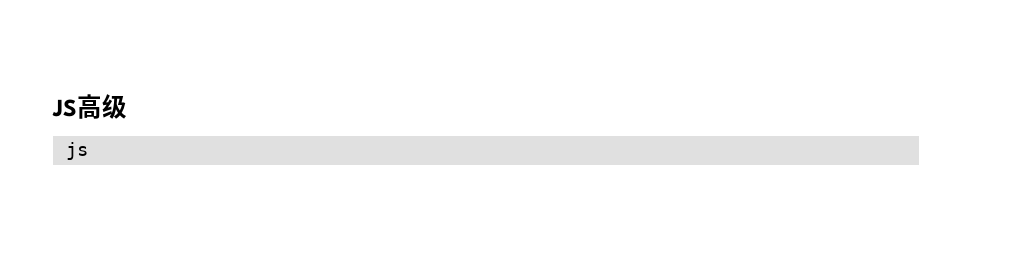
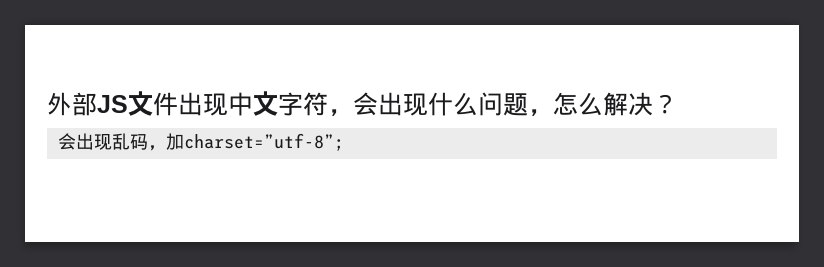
[52,94,127,119] [65,142,88,160] JS高级 // js -> [47,91,678,117] [57,133,344,151] 外部JS⽂件出现中⽂字符，会出现什么问题，怎么解决？ // 会出现乱码，加charset=”utf-8”;

